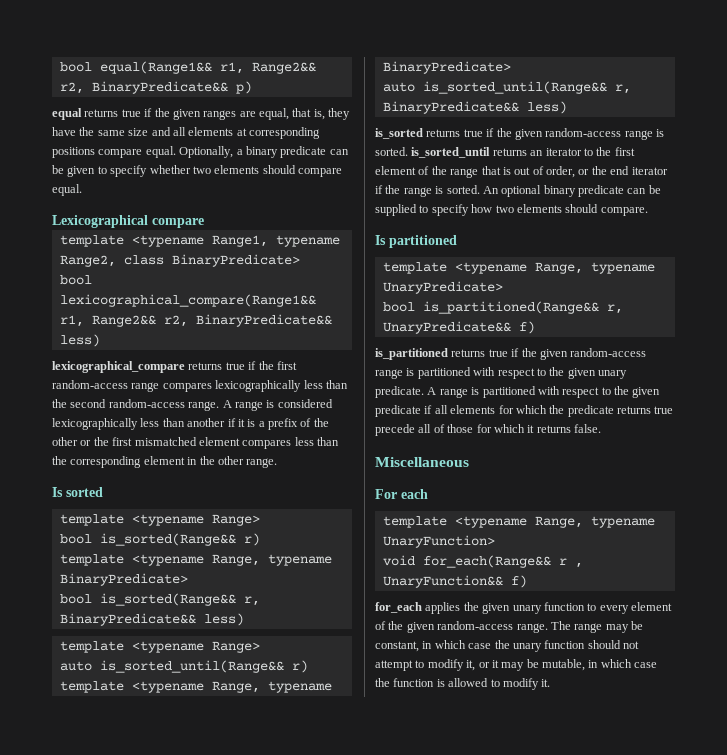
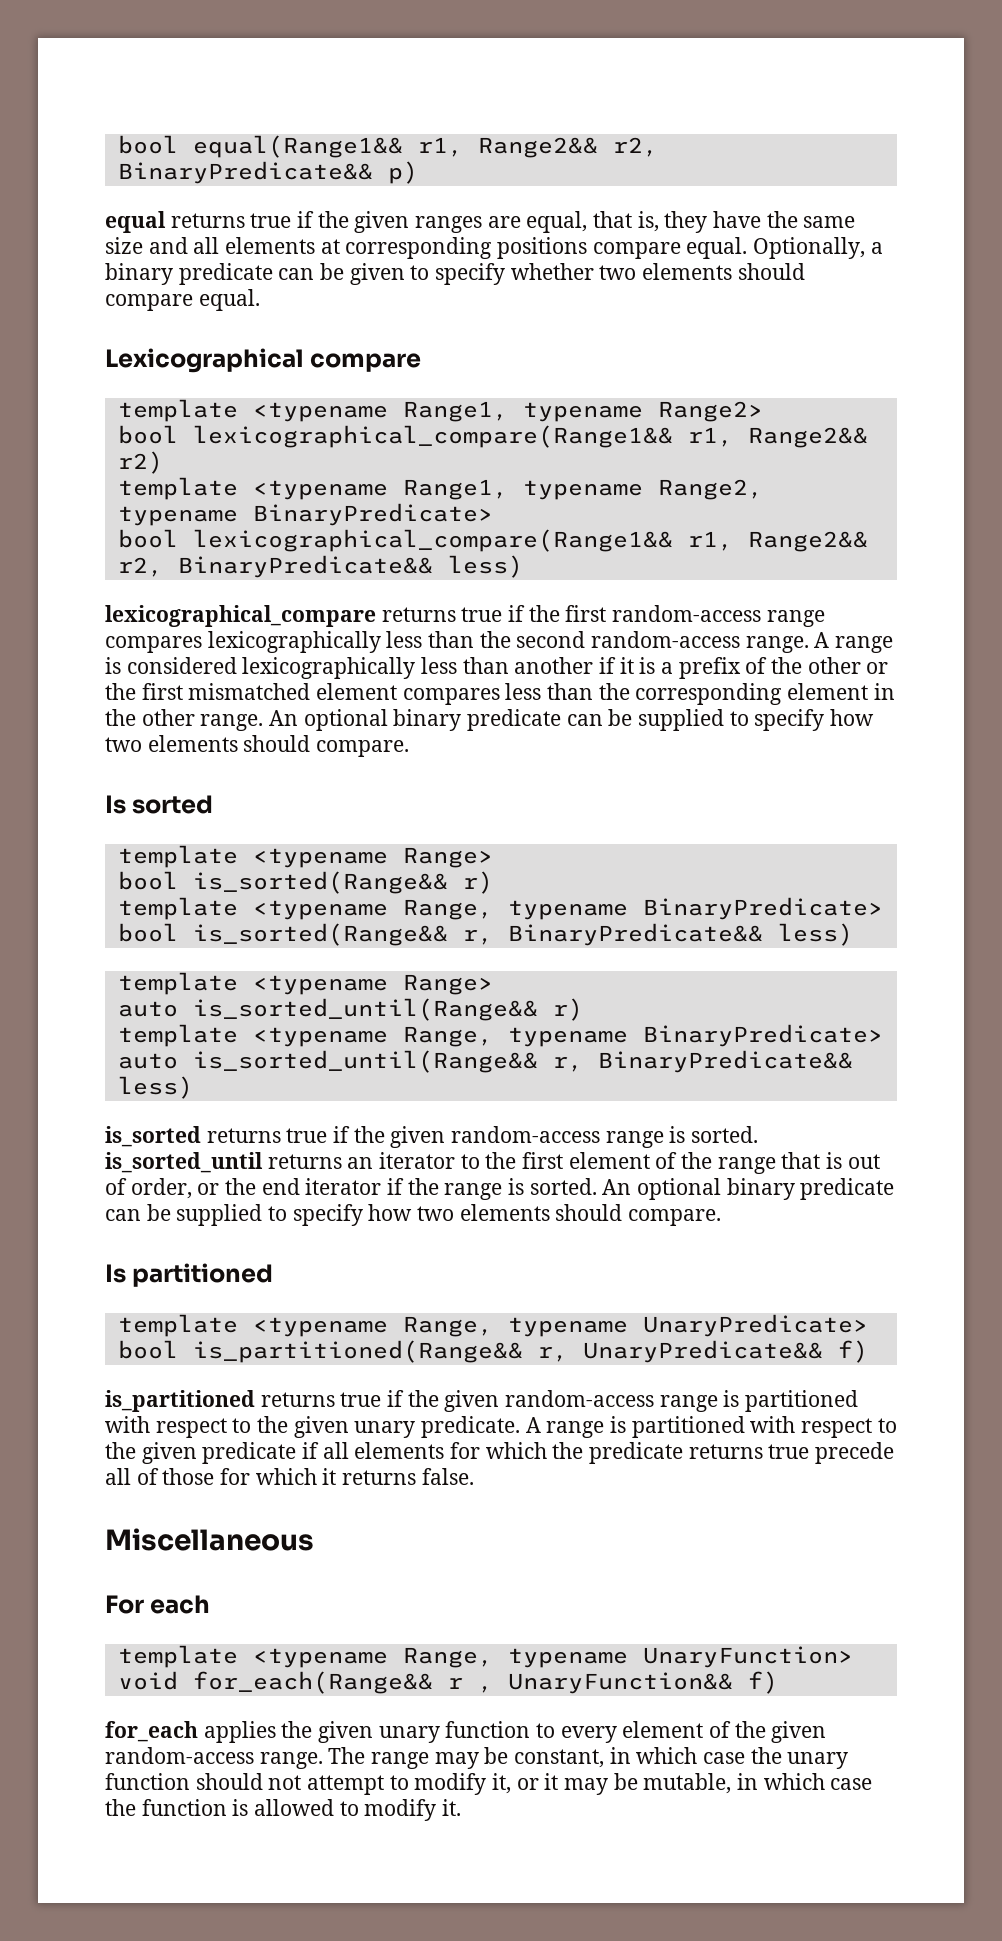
(204, 223) none -> [117,399,763,422] [117,425,868,448] [117,451,163,474] // template <typename Range1, typename Range2> // bool lexicographical_compare(Range1&& r1, Range2&& r2)
[123,255,164,265] class -> [117,506,238,526] typename
(278, 463) none -> [269,709,875,731] [105,735,410,757] An optional binary predicate can be supplied to specify how two elements should compare.

